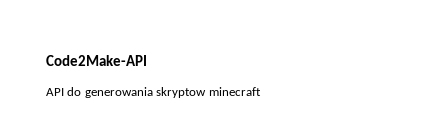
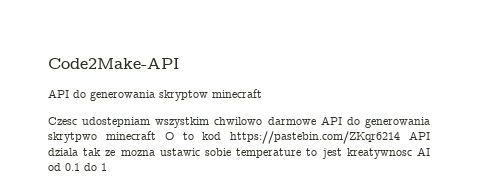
(261, 91) none -> [48,116,431,128] [48,131,430,144] [48,147,430,159] [48,163,107,171] // Czesc udostepniam wszystkim chwilowo darmowe API do generowania skrytpwo minecraft O to kod https://pastebin.com/ZKqr6214 API dziala tak ze mozna ustawic sobie temperature to jest kreatywnosc AI od 0.1 do 1

